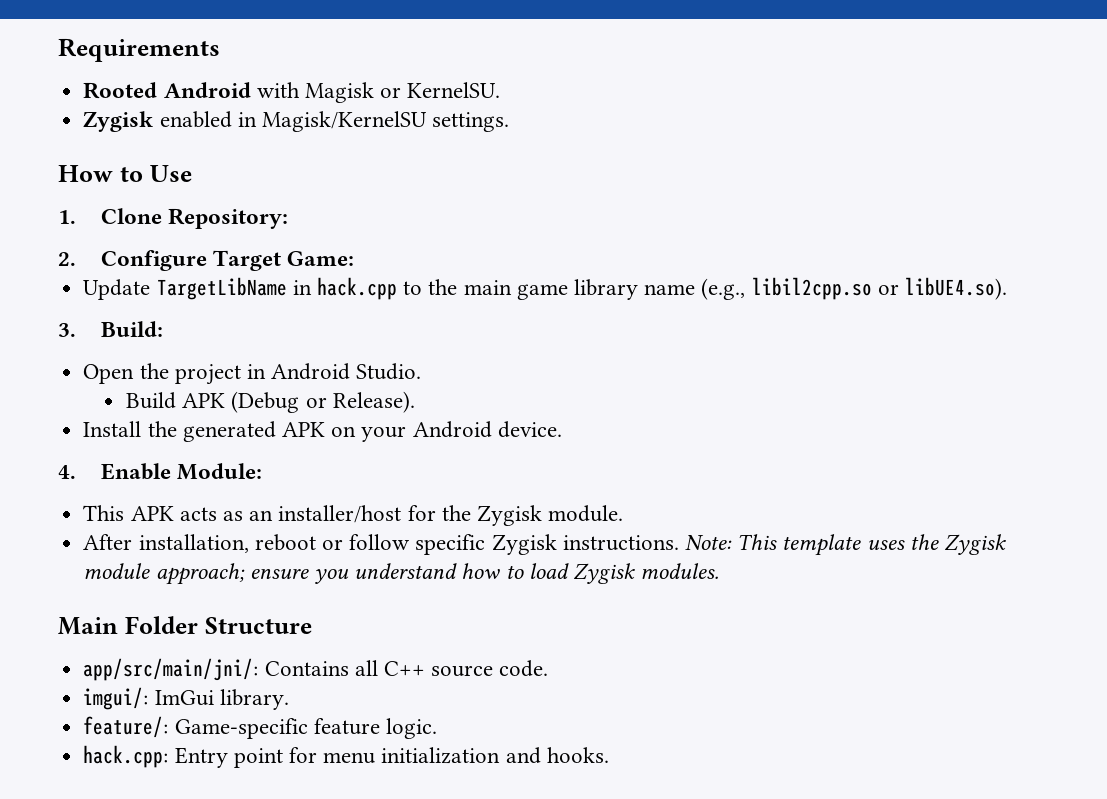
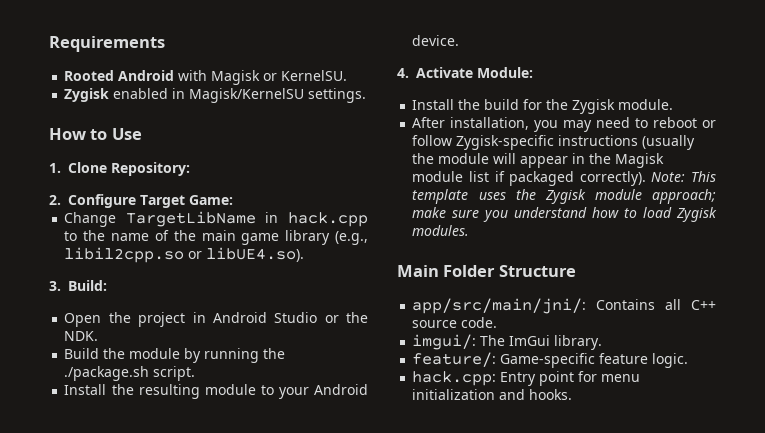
[83,279,151,300] Update -> [64,212,117,227] Change
(458, 287) none -> [111,230,196,241] name of the
[644,284,696,295] name -> (331, 237) none
[356,363,422,380] [126,391,415,413] [83,421,357,442] Studio. // Build APK (Debug or Release). // Install the generated APK on -> [274,312,368,323] [64,331,99,341] [64,348,286,363] [64,366,196,381] [64,384,274,399] Studio or the NDK. // Build the module by running the ./package.sh script. // Install the resulting module to
[100,463,171,480] Enable -> [416,67,474,78] Activate
[83,505,402,523] This APK acts as an installer/host -> [412,99,520,110] Install the build
[254,534,679,555] reboot or follow specific Zygisk instructions. -> [534,117,716,132] [412,135,696,150] [412,153,665,168] [412,171,646,186] you may need to reboot or follow Zygisk-specific instructions (usually the module will appear in the Magisk module list if packaged correctly).
[249,569,309,579] ensure -> [412,207,480,218] make sure
(149, 698) none -> [480,335,506,346] The

